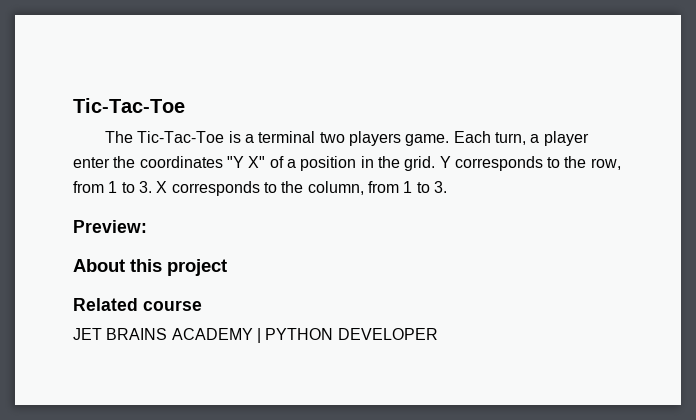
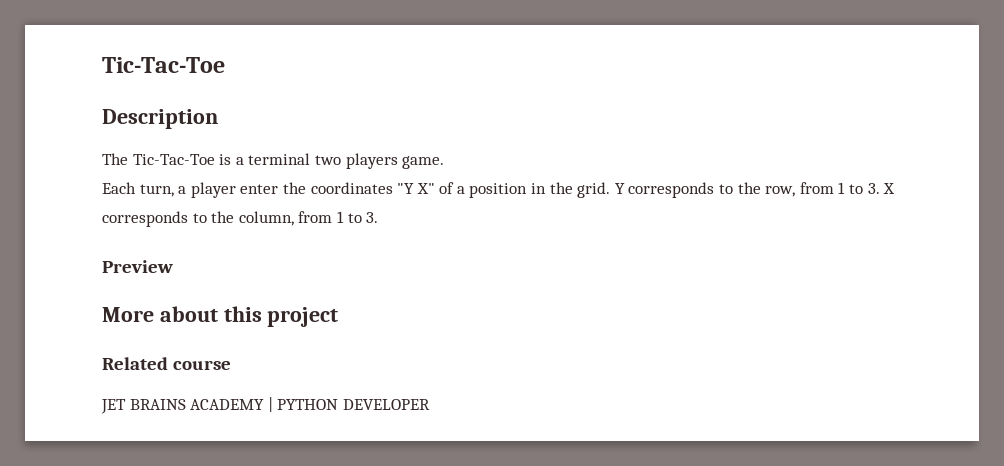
[73,98,185,113] Tic-Tac-Toe -> [102,57,225,73] [102,109,218,129] Tic-Tac-Toe // Description
(450, 140) none -> (445, 162) //
[73,220,147,233] [73,259,125,272] Preview: // About -> [102,260,173,273] [102,306,218,322] Preview // More about

